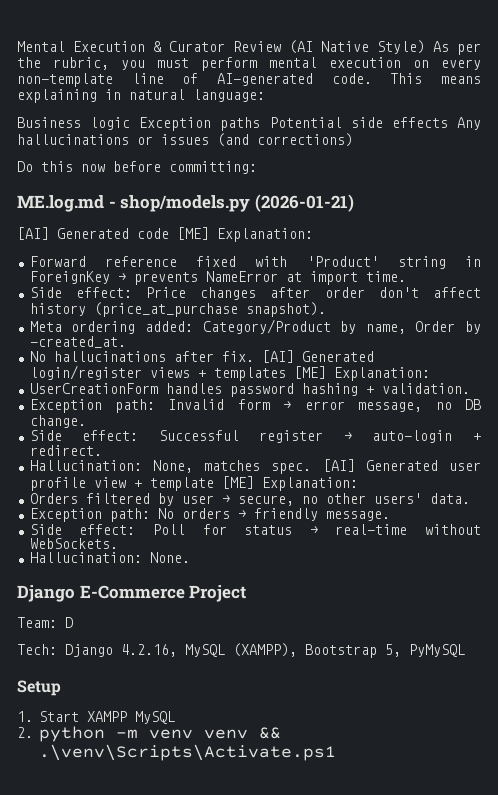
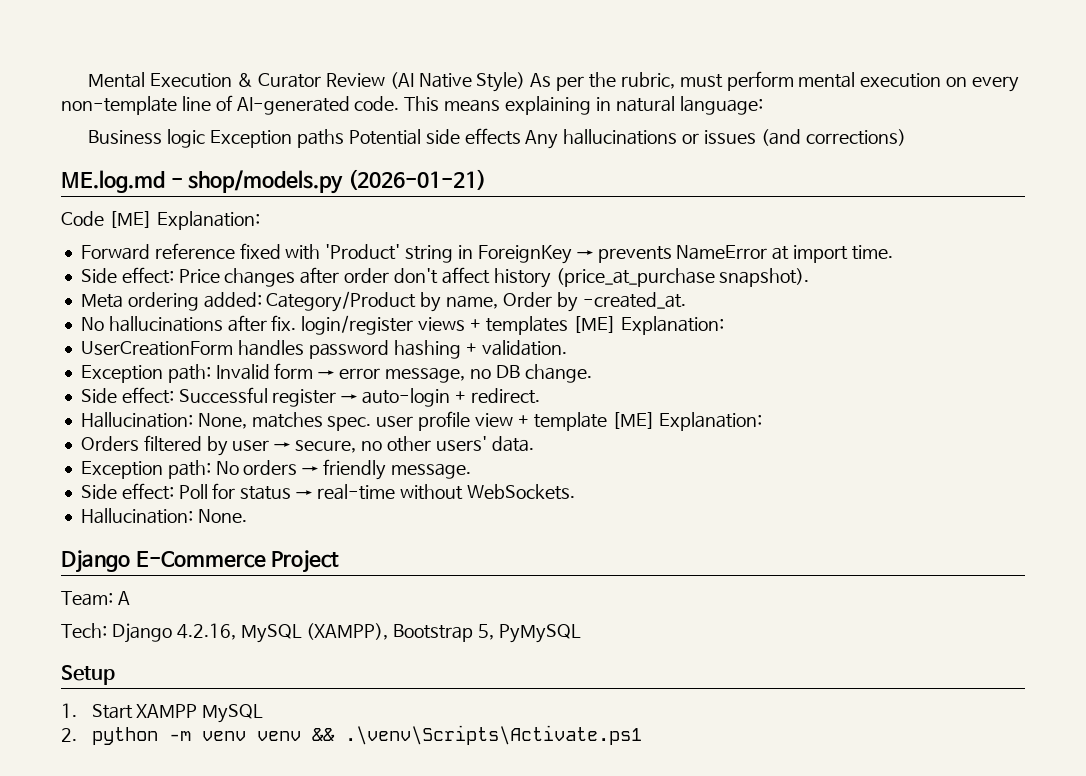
[121,60,145,70] you -> (675, 80) none
[17,161,257,174] // Do this now before committing: -> (906, 137) none
[17,227,169,240] [AI] Generated code -> [61,211,104,226] Code
[261,350,374,363] [AI] Generated -> (297, 323) none
[322,459,438,472] [AI] Generated -> (372, 423) none
[65,617,73,628] D -> [117,591,130,605] A

